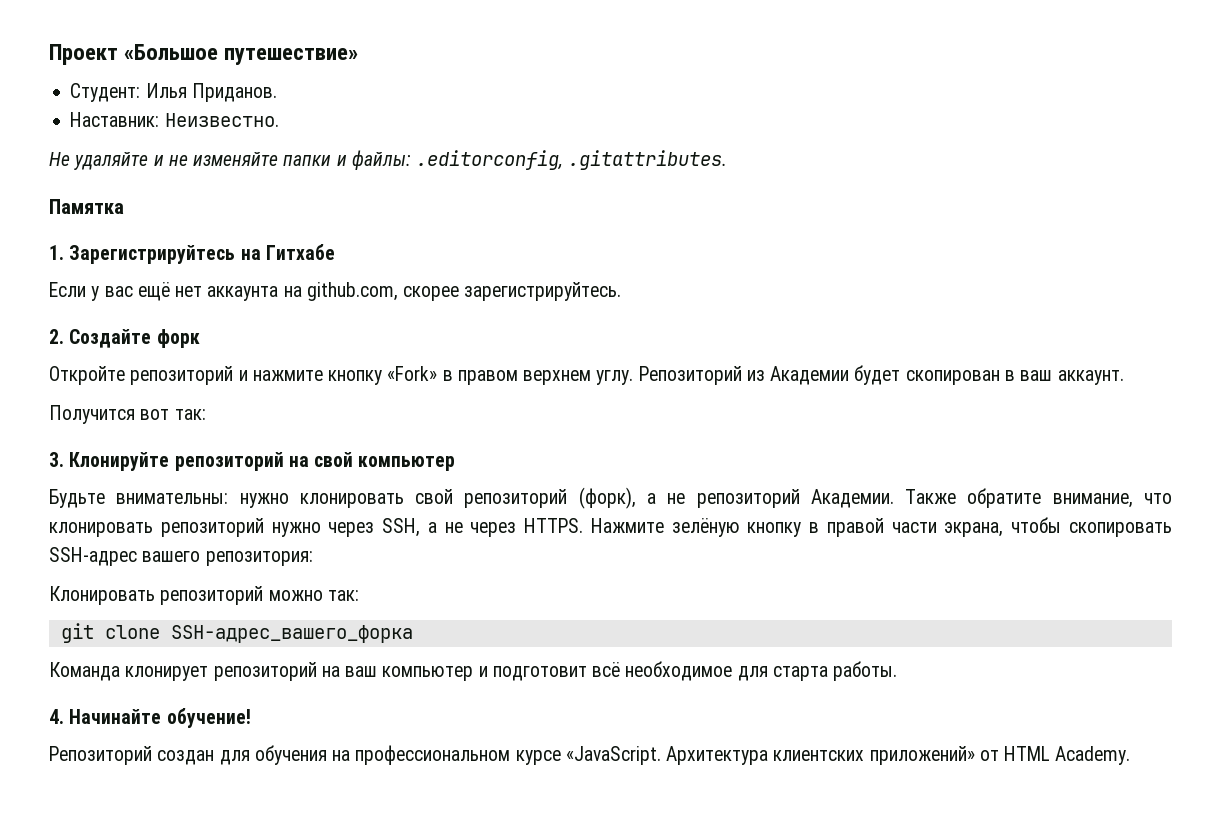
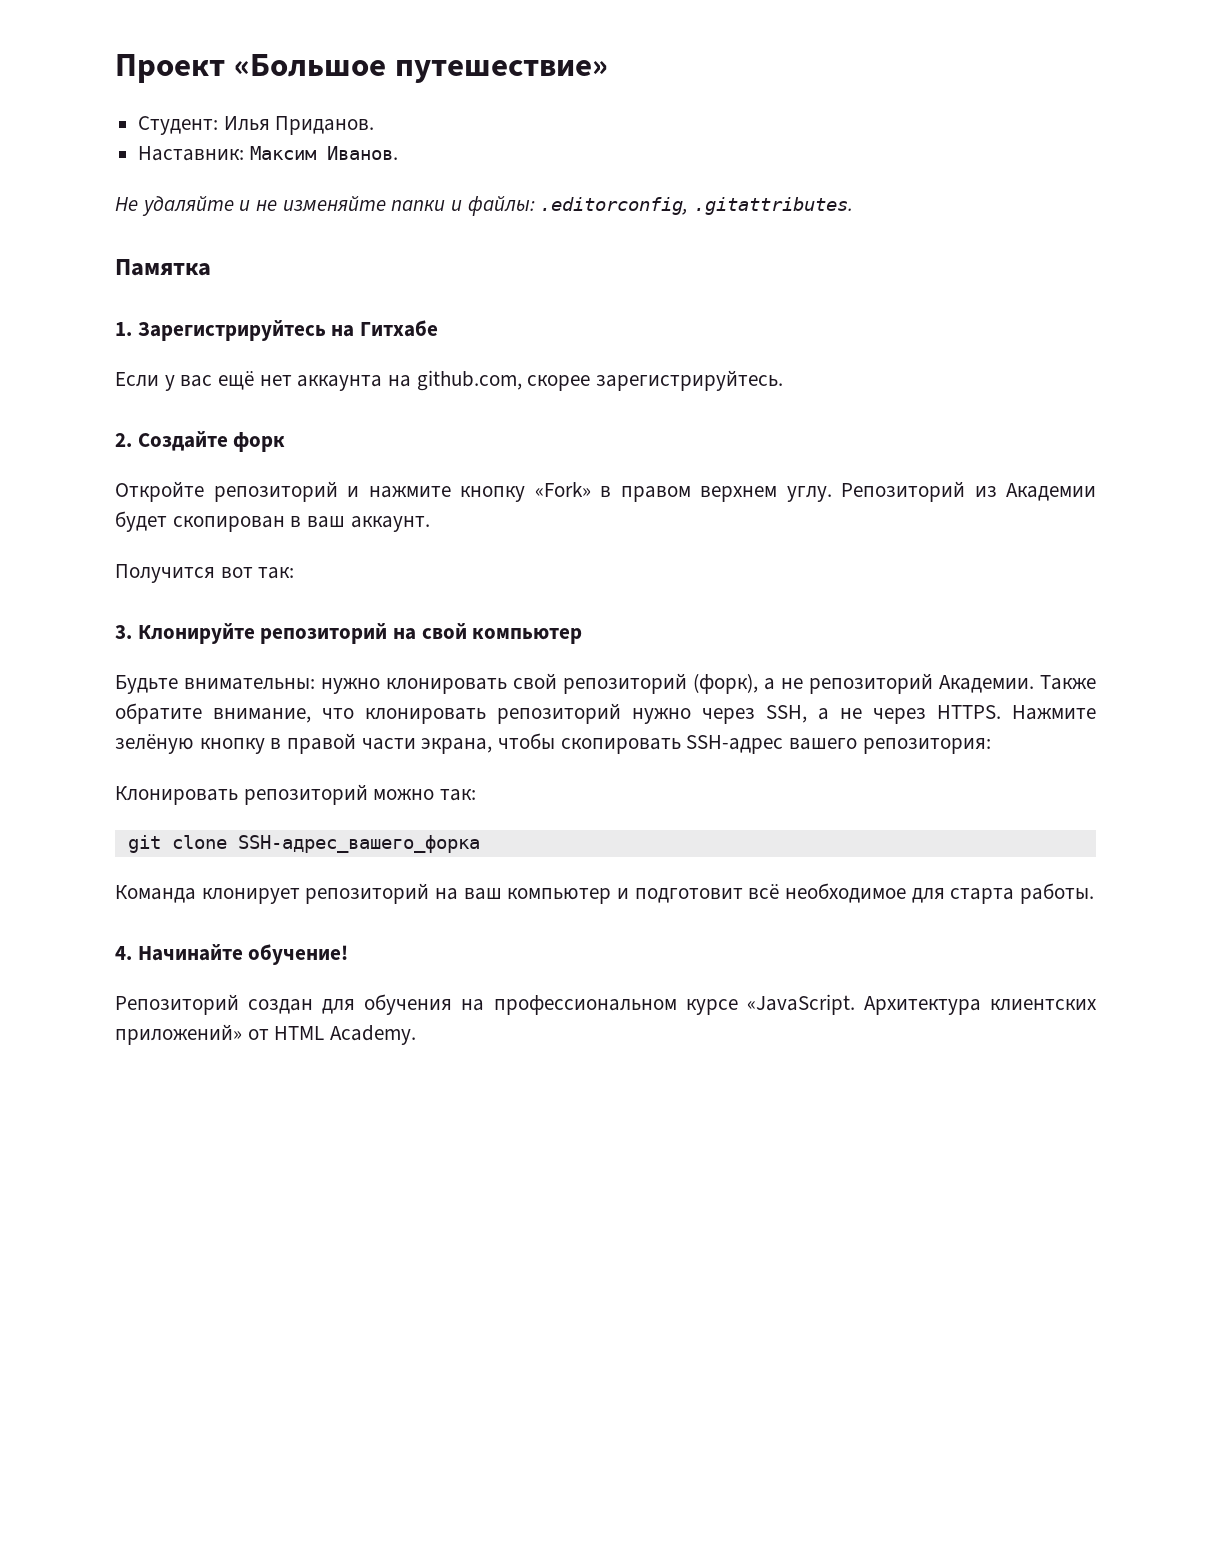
[164,113,279,127] Неизвестно. -> [249,146,398,160] Максим Иванов.

